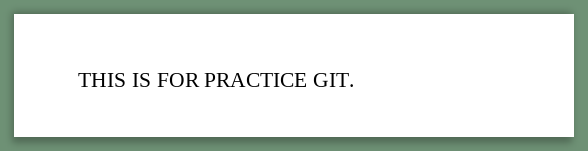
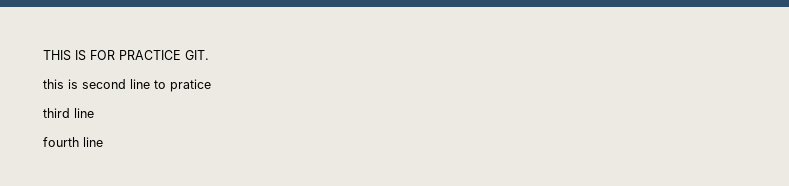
(355, 80) none -> [43,79,211,92] [43,108,94,118] [43,137,103,147] // this is second line to pratice // third line // fourth line

